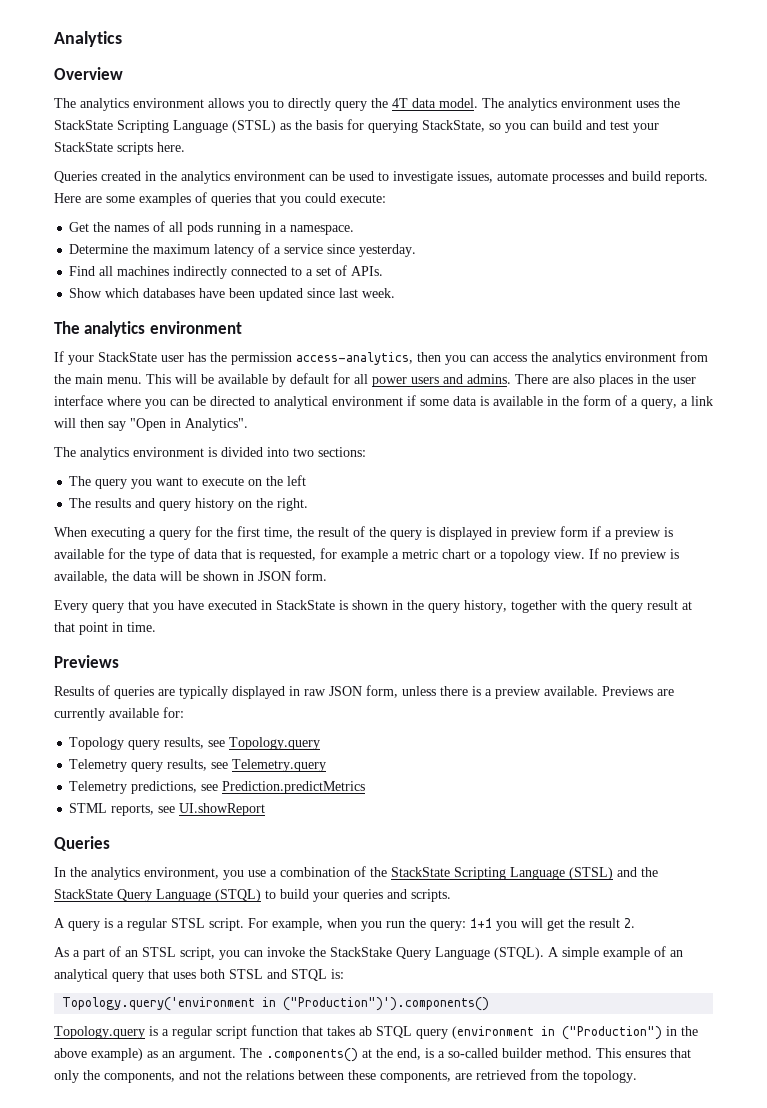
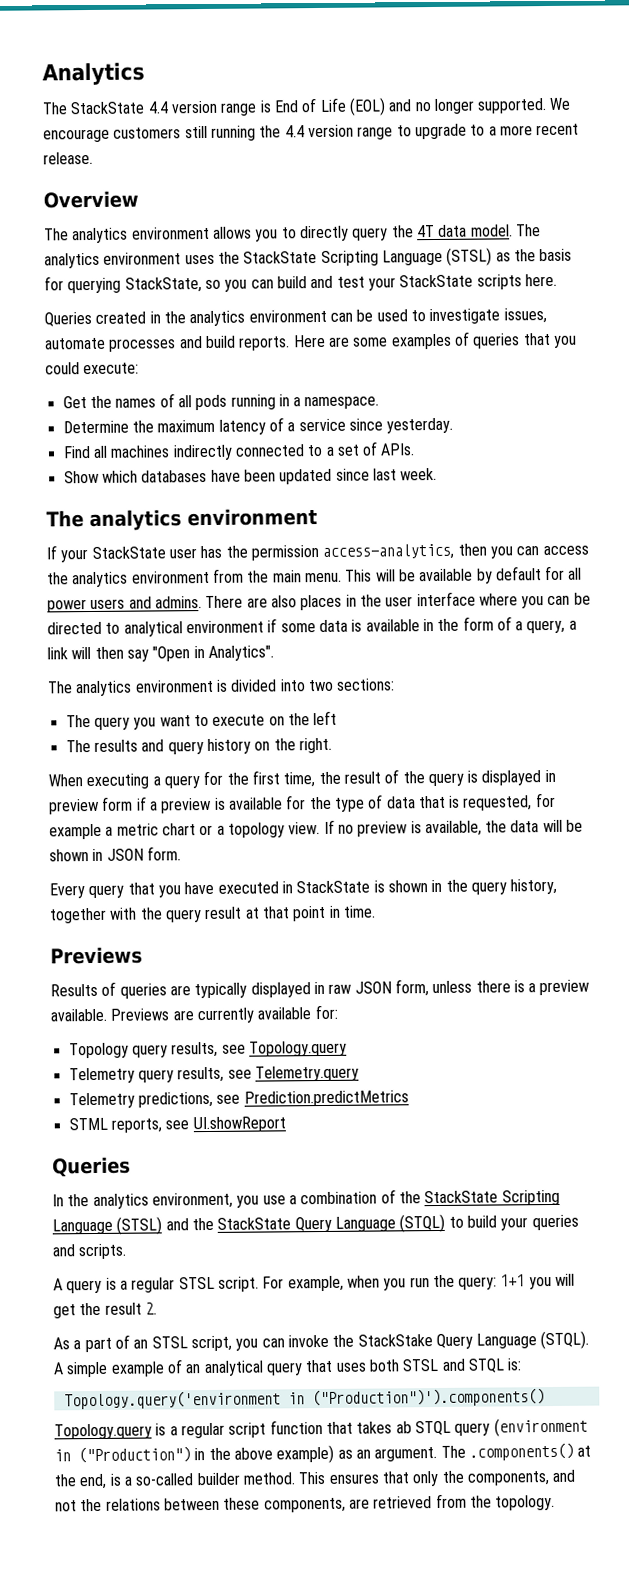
(122, 39) none -> [42,97,572,116] [43,123,580,143] [43,151,93,165] // The StackState 4.4 version range is End of Life (EOL) and no longer supported. We encourage customers still running the 4.4 version range to upgrade to a more recent release.

